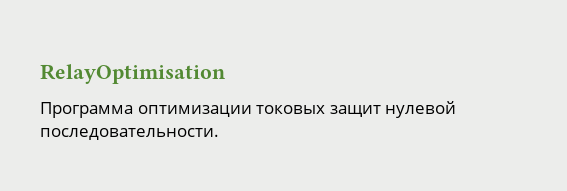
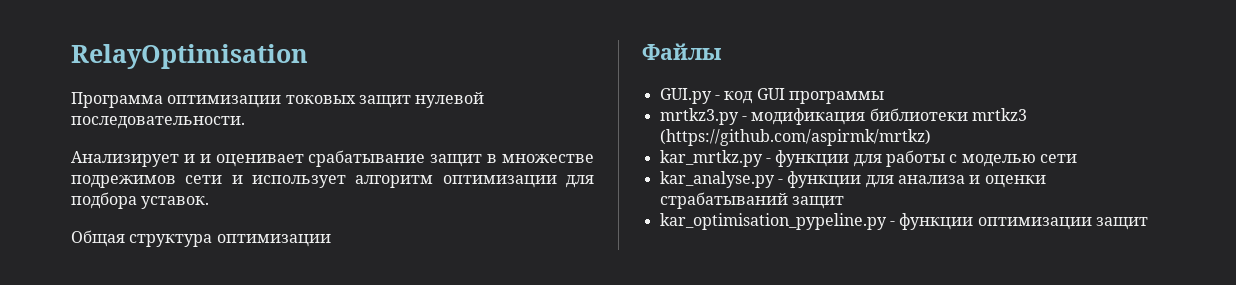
(219, 134) none -> [71,150,594,167] [71,175,594,188] [71,192,210,209] [71,230,331,247] [642,43,721,60] [659,88,884,104] [659,108,1027,125] [659,129,931,146] [659,150,1077,167] [659,171,1046,188] [659,192,844,209] [659,213,1148,230] // Анализирует и и оценивает срабатывание защит в множестве подрежимов сети и использует алгоритм оптимизации для подбора уставок. // Общая структура оптимизации // Файлы // GUI.py - код GUI программы // mrtkz3.py - модификация библиотеки mrtkz3 (https://github.com/aspirmk/mrtkz) // kar_mrtkz.py - функции для работы с моделью сети // kar_analyse.py - функции для анализа и оценки страбатываний защит // kar_optimisation_pypeline.py - функции оптимизации защит

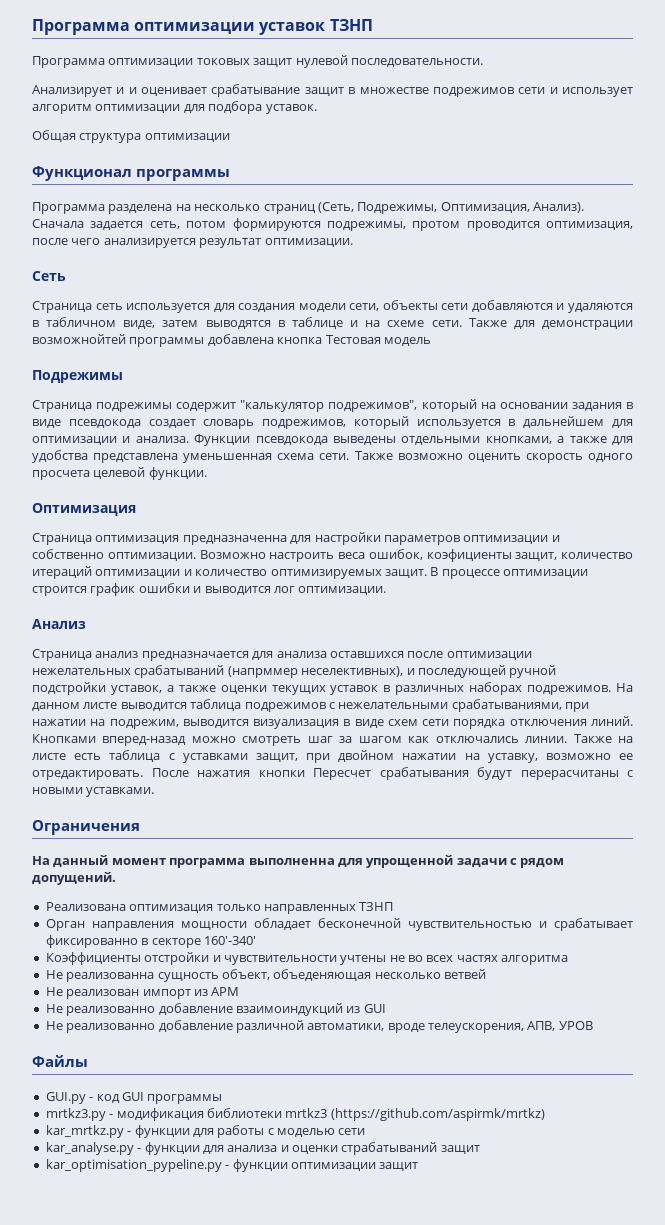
[71,44,308,69] RelayOptimisation -> [32,19,373,35] Программа оптимизации уставок ТЗНП
(331, 240) none -> [32,166,230,181] [32,202,584,214] [32,218,633,231] [32,238,353,248] [32,271,66,281] [32,300,633,313] [32,317,633,330] [32,334,431,347] [32,370,123,383] [32,399,633,412] [32,416,633,429] [32,434,633,446] [32,450,633,463] [32,467,207,480] [32,503,136,516] [32,532,560,545] [32,549,633,562] [32,566,588,579] [32,583,387,596] [32,619,86,629] [32,649,532,661] [32,665,557,678] [32,682,634,695] [32,699,589,712] [32,716,633,729] [32,734,633,746] [32,750,633,763] [32,767,633,780] [32,787,155,797] [32,820,140,835] [32,855,565,868] [32,872,116,885] [45,902,394,914] [45,918,633,931] [45,935,256,948] [45,952,569,965] [45,969,486,982] [45,987,240,999] [45,1003,386,1016] [45,1020,593,1033] // Функционал программы // Программа разделена на несколько страниц (Сеть, Подрежимы, Оптимизация, Анализ). Сначала задается сеть, потом формируются подрежимы, протом проводится оптимизация, после чего анализируется результат оптимизации. // Сеть // Страница сеть используется для создания модели сети, объекты сети добавляются и удаляются в табличном виде, затем выводятся в таблице и на схеме сети. Также для демонстрации возможнойтей программы добавлена кнопка Тестовая модель // Подрежимы // Страница подрежимы содержит "калькулятор подрежимов", который на основании задания в виде псевдокода создает словарь подрежимов, который используется в дальнейшем для оптимизации и анализа. Функции псевдокода выведены отдельными кнопками, а также для удобства представлена уменьшенная схема сети. Также возможно оценить скорость одного просчета целевой функции. // Оптимизация // Страница оптимизация предназначенна для настройки параметров оптимизации и собственно оптимизации. Возможно настроить веса ошибок, коэфициенты защит, количество итераций оптимизации и количество оптимизируемых защит. В процессе оптимизации строится график ошибки и выводится лог оптимизации. // Анализ // Страница анализ предназначается для анализа оставшихся после оптимизации нежелательных срабатываний (напрммер неселективных), и последующей ручной подстройки уставок, а также оценки текущих уставок в различных наборах подрежимов. На данном листе выводится таблица подрежимов с нежелательными срабатываниями, при нажатии на подрежим, выводится визуализация в виде схем сети порядка отключения линий. Кнопками вперед-назад можно смотреть шаг за шагом как отключались линии. Также на листе есть таблица с уставками защит, при двойном нажатии на уставку, возможно ее отредактировать. После нажатия кнопки Пересчет срабатывания будут перерасчитаны с новыми уставками. // Ограничения // На данный момент программа выполненна для упрощенной задачи с рядом допущений. // Реализована оптимизация только направленных ТЗНП // Орган направления мощности обладает бесконечной чувствительностью и срабатывает фиксированно в секторе 160'-340' // Коэффициенты отстройки и чувствительности учтены не во всех частях алгоритма // Не реализованна сущность объект, объеденяющая несколько ветвей // Не реализован импорт из АРМ // Не реализованно добавление взаимоиндукций из GUI // Не реализованно добавление различной автоматики, вроде телеускорения, АПВ, УРОВ

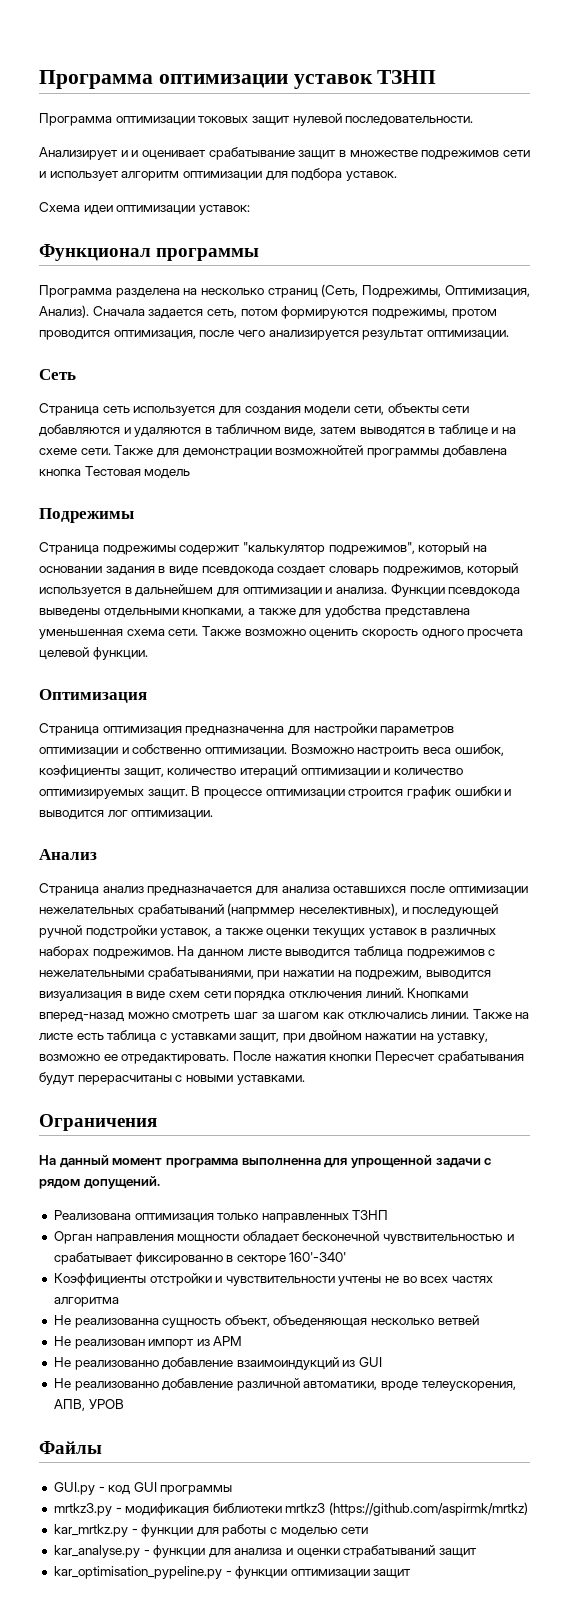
[32,130,230,143] Общая структура оптимизации -> [39,202,250,215] Схема идеи оптимизации уставок:

